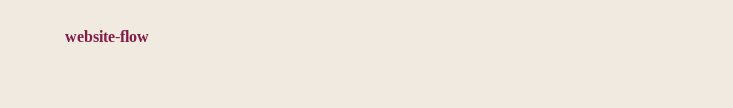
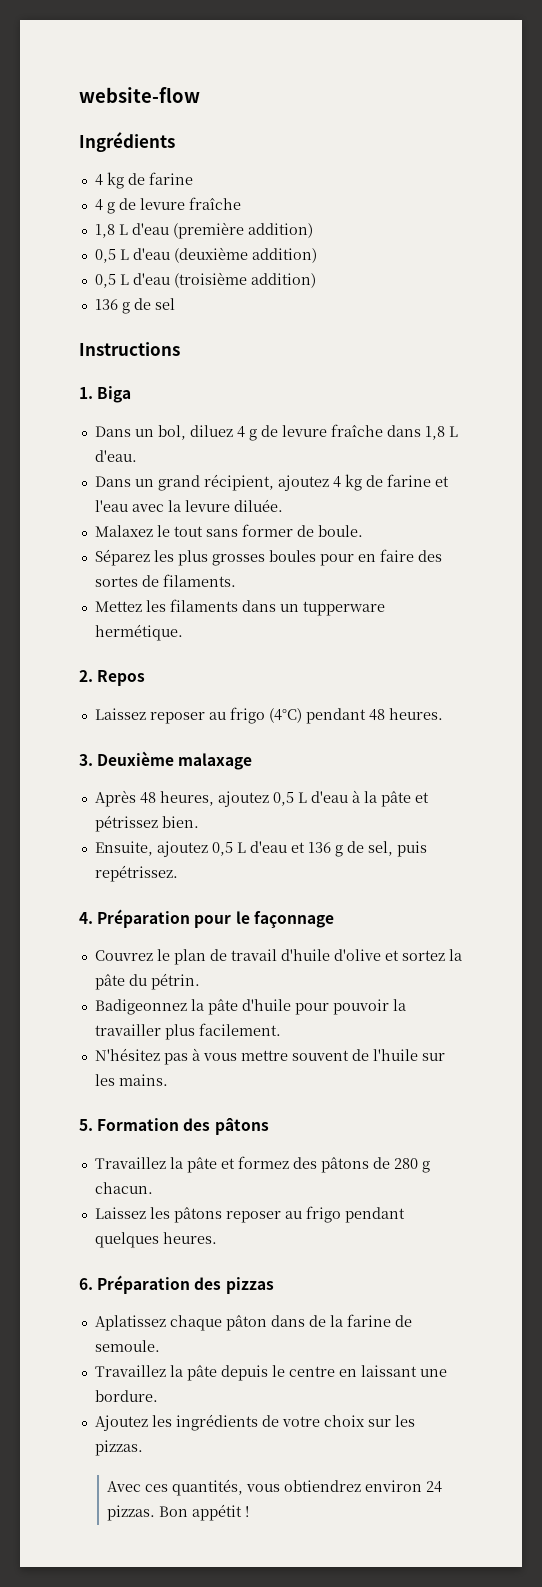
(149, 36) none -> [79,132,175,152] [94,172,193,189] [94,197,241,214] [94,222,313,239] [94,247,317,263] [94,272,316,288] [94,298,175,314] [79,342,180,356] [79,386,132,403] [94,424,458,441] [94,450,137,462] [94,474,449,491] [94,499,283,512] [94,524,363,537] [94,549,442,566] [94,574,236,587] [94,599,385,616] [94,624,183,641] [79,670,146,686] [94,707,443,724] [79,751,253,770] [94,790,429,807] [94,815,199,832] [94,841,427,857] [94,865,178,882] [79,909,334,928] [94,949,462,965] [94,973,200,990] [94,999,406,1015] [94,1023,281,1040] [94,1048,445,1065] [94,1074,168,1086] [79,1118,269,1135] [94,1156,430,1173] [94,1182,153,1194] [94,1206,405,1223] [94,1232,217,1248] [79,1275,274,1294] [94,1314,412,1331] [94,1340,160,1352] [94,1365,447,1381] [94,1390,158,1402] [94,1414,415,1431] [94,1440,143,1456] [107,1479,443,1496] [107,1504,250,1521] // Ingrédients // 4 kg de farine // 4 g de levure fraîche // 1,8 L d'eau (première addition) // 0,5 L d'eau (deuxième addition) // 0,5 L d'eau (troisième addition) // 136 g de sel // Instructions // 1. Biga // Dans un bol, diluez 4 g de levure fraîche dans 1,8 L d'eau. // Dans un grand récipient, ajoutez 4 kg de farine et l'eau avec la levure diluée. // Malaxez le tout sans former de boule. // Séparez les plus grosses boules pour en faire des sortes de filaments. // Mettez les filaments dans un tupperware hermétique. // 2. Repos // Laissez reposer au frigo (4°C) pendant 48 heures. // 3. Deuxième malaxage // Après 48 heures, ajoutez 0,5 L d'eau à la pâte et pétrissez bien. // Ensuite, ajoutez 0,5 L d'eau et 136 g de sel, puis repétrissez. // 4. Préparation pour le façonnage // Couvrez le plan de travail d'huile d'olive et sortez la pâte du pétrin. // Badigeonnez la pâte d'huile pour pouvoir la travailler plus facilement. // N'hésitez pas à vous mettre souvent de l'huile sur les mains. // 5. Formation des pâtons // Travaillez la pâte et formez des pâtons de 280 g chacun. // Laissez les pâtons reposer au frigo pendant quelques heures. // 6. Préparation des pizzas // Aplatissez chaque pâton dans de la farine de semoule. // Travaillez la pâte depuis le centre en laissant une bordure. // Ajoutez les ingrédients de votre choix sur les pizzas. // Avec ces quantités, vous obtiendrez environ 24 pizzas. Bon appétit !

